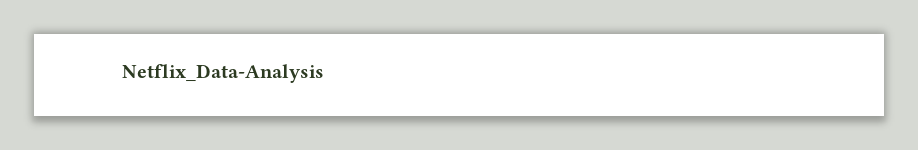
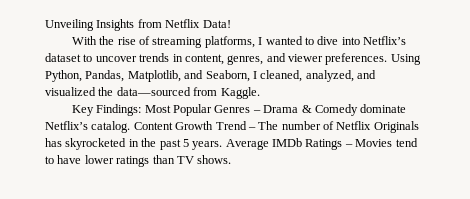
[122,64,324,83] Netflix_Data-Analysis -> [45,19,231,31] [71,36,407,48] [45,53,421,65] [45,70,376,82] [45,87,260,99] [71,104,407,116] [45,121,419,133] [45,138,418,150] [45,155,232,167] Unveiling Insights from Netflix Data! // With the rise of streaming platforms, I wanted to dive into Netflix’s dataset to uncover trends in content, genres, and viewer preferences. Using Python, Pandas, Matplotlib, and Seaborn, I cleaned, analyzed, and visualized the data—sourced from Kaggle. // Key Findings: Most Popular Genres – Drama & Comedy dominate Netflix’s catalog. Content Growth Trend – The number of Netflix Originals has skyrocketed in the past 5 years. Average IMDb Ratings – Movies tend to have lower ratings than TV shows.

